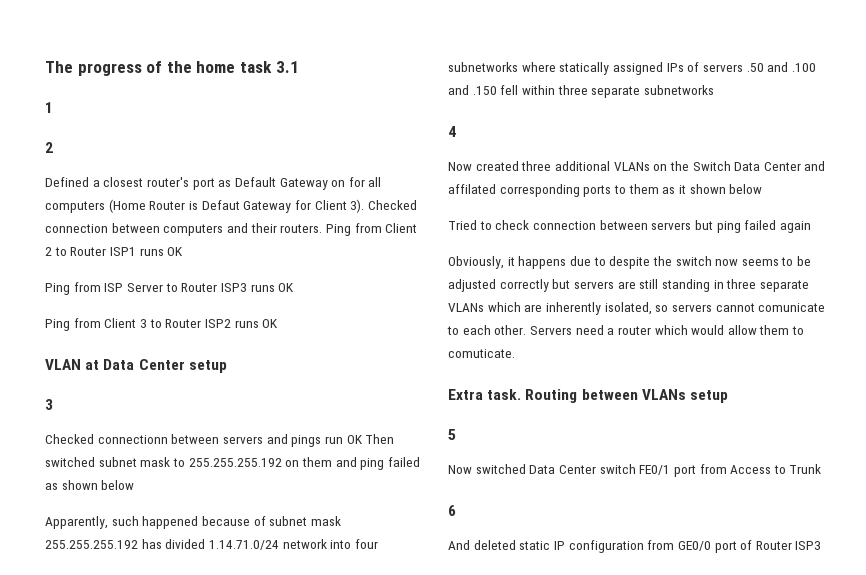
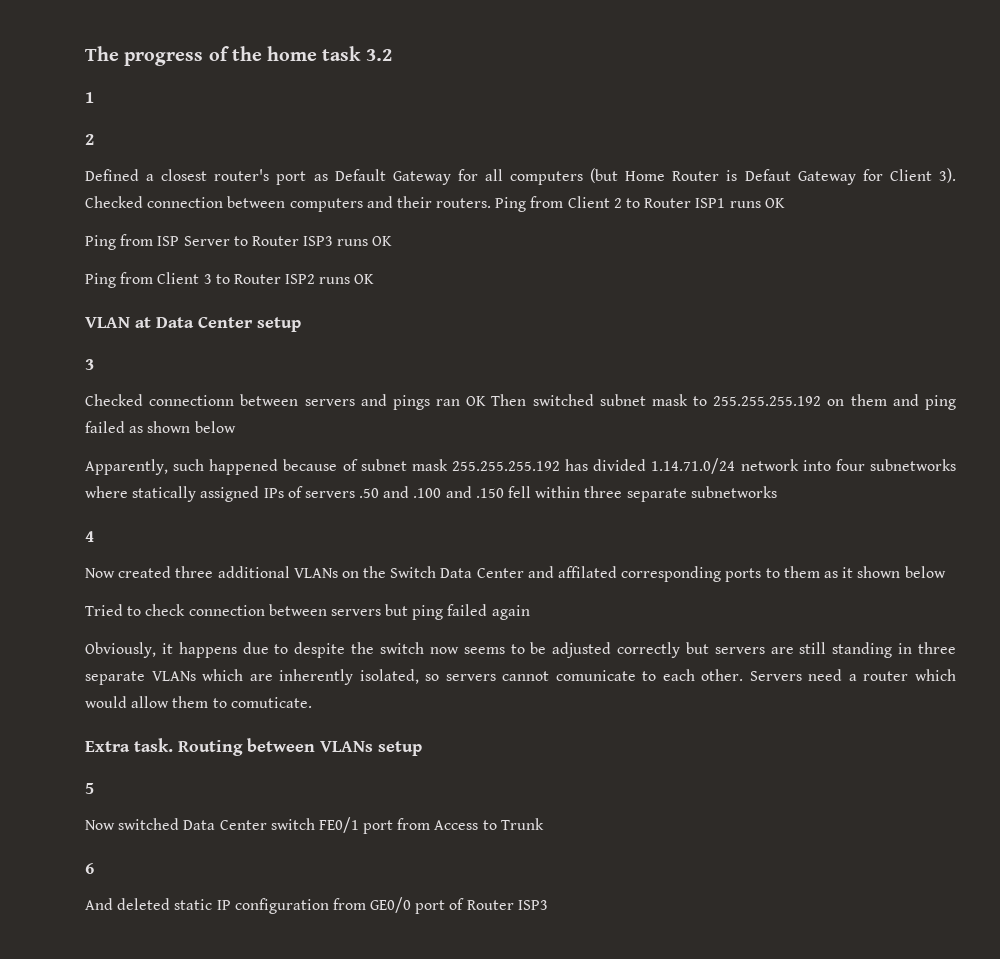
[275,61,299,73] 3.1 -> [365,49,392,61] 3.2
[331,180,346,187] on -> (451, 178) none
[108,199,146,213] (Home -> [590,168,666,183] (but Home
[324,436,343,444] run -> [436,399,461,406] ran

